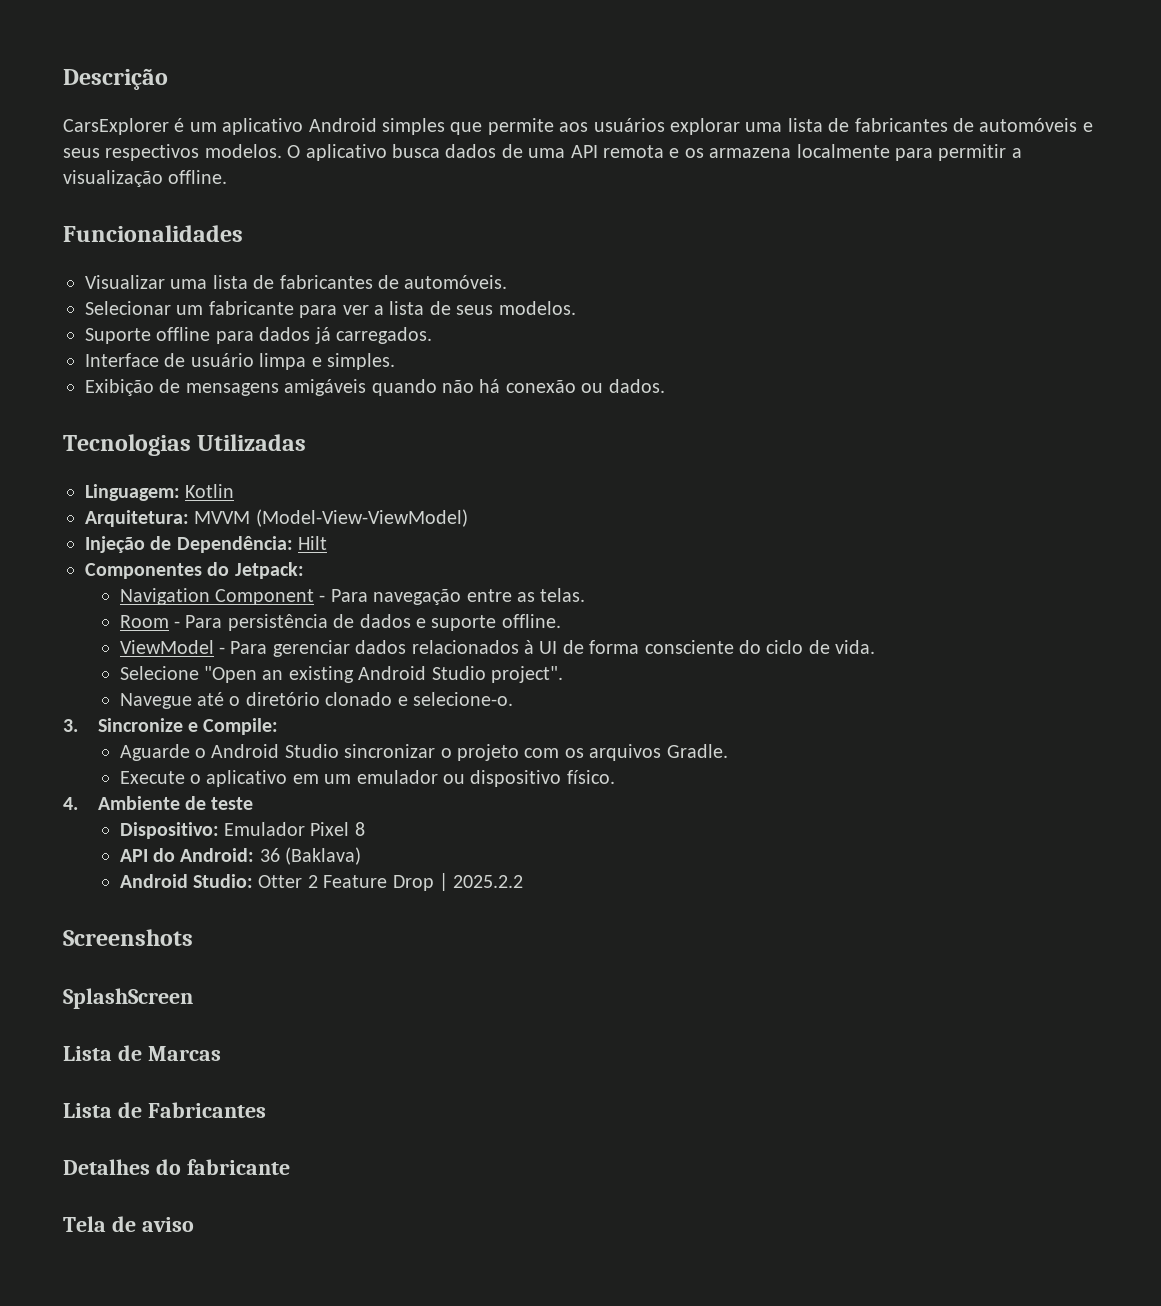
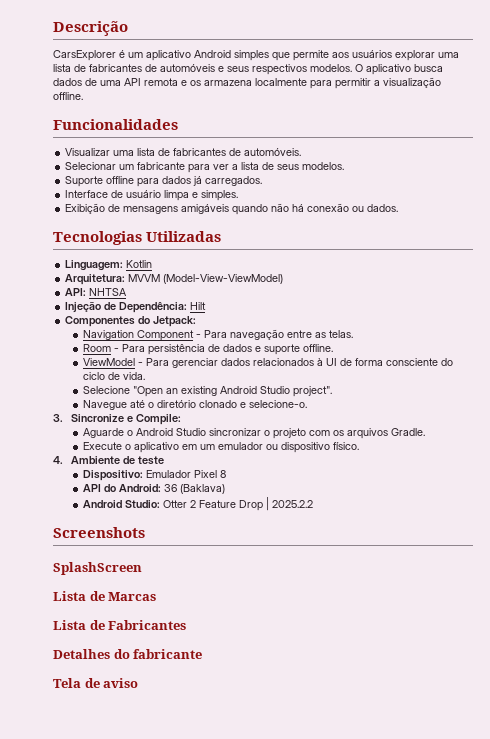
(468, 518) none -> [65,288,128,296] // API: NHTSA

